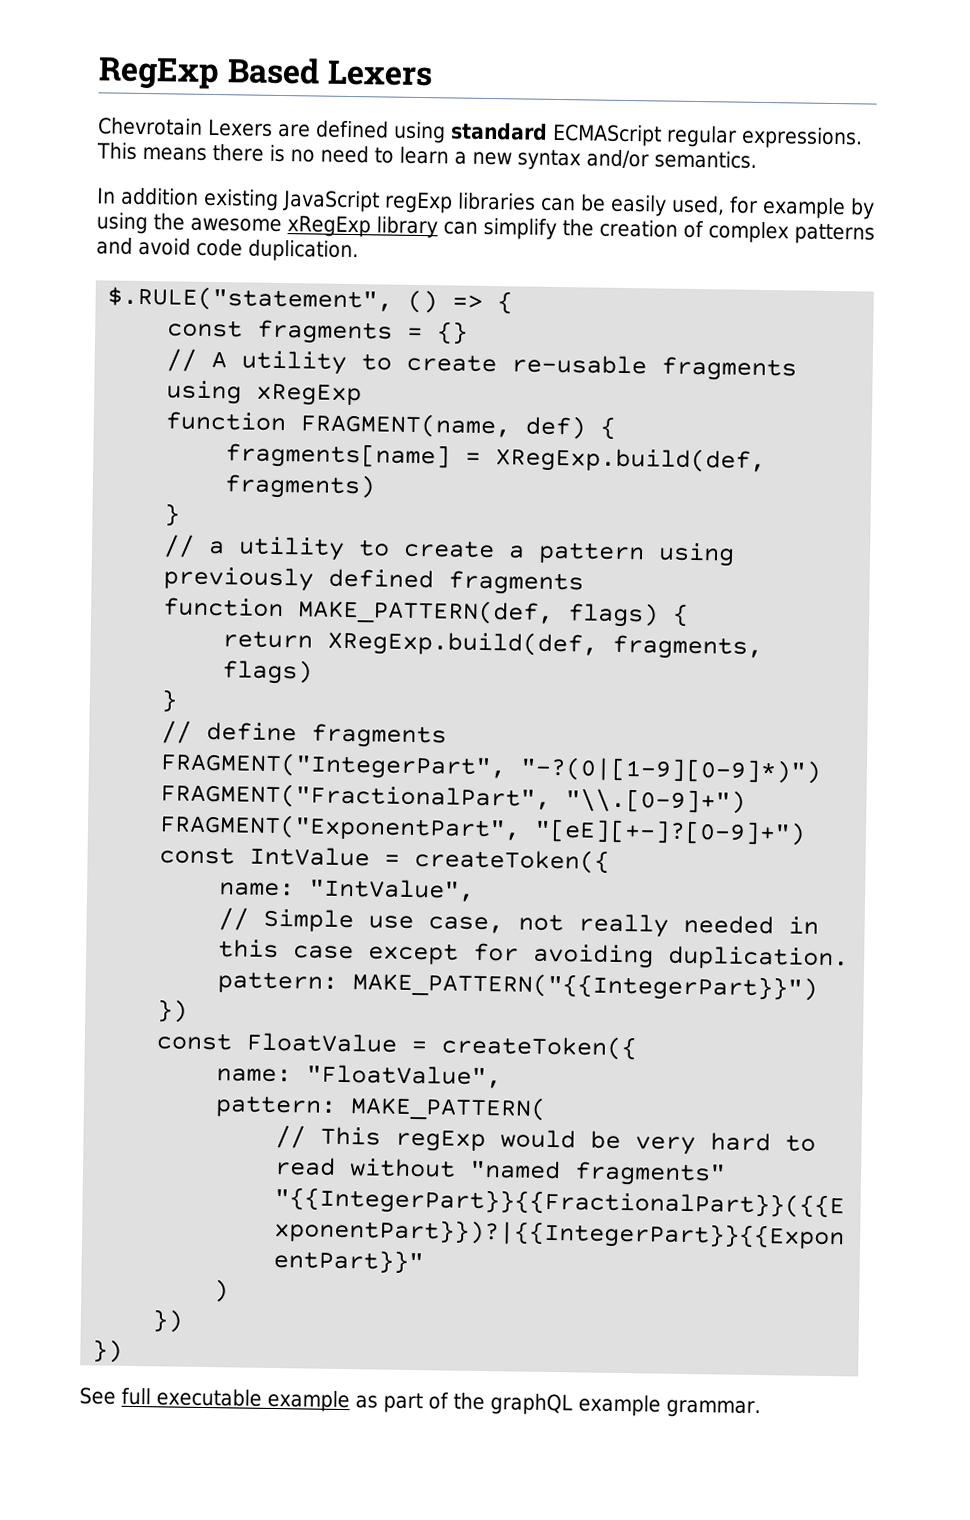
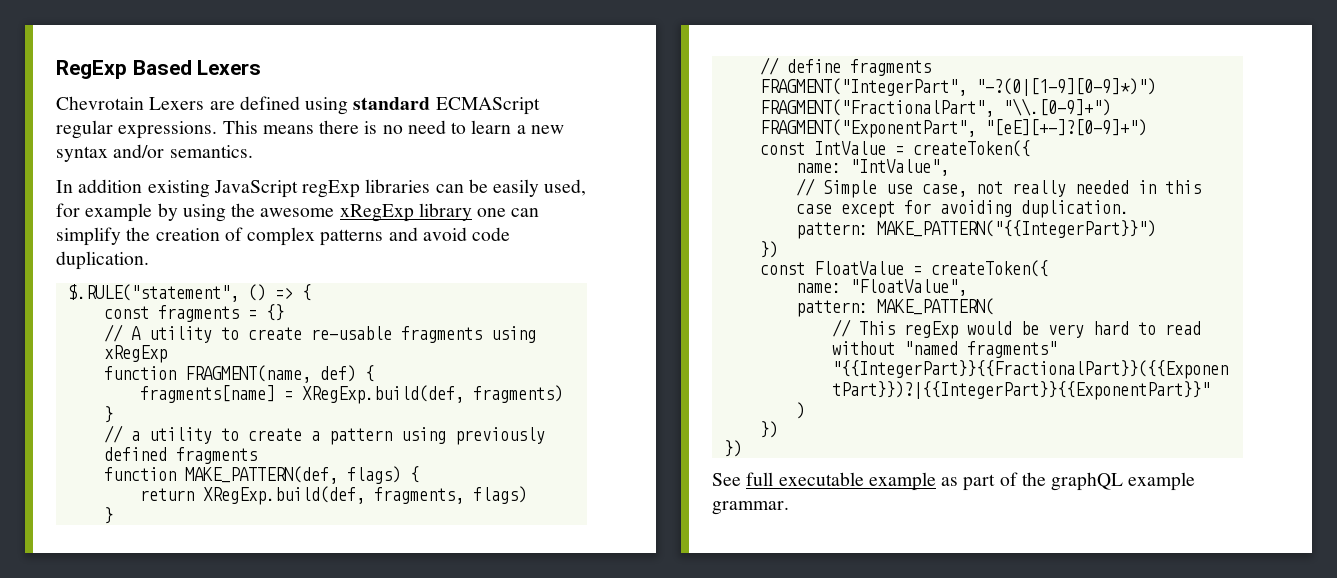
(438, 227) none -> [477,208,507,217] one

